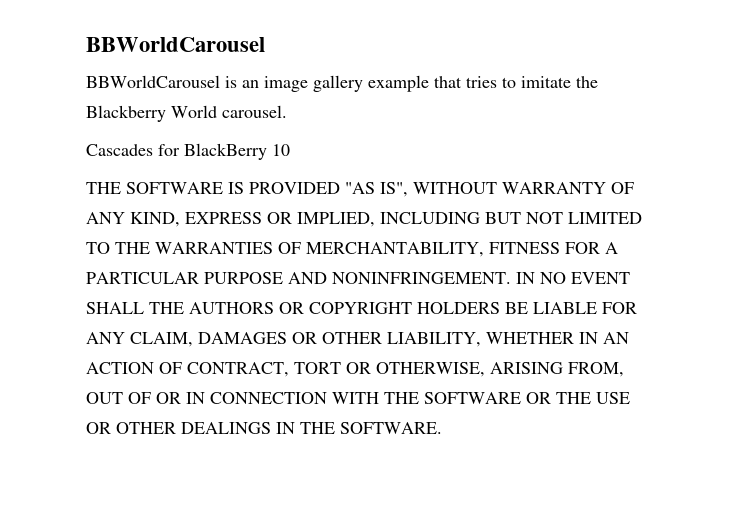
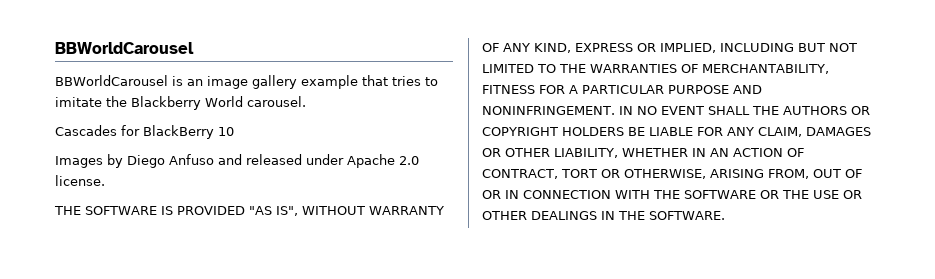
(290, 150) none -> [55,154,419,168] [55,175,105,186] // Images by Diego Anfuso and released under Apache 2.0 license.

